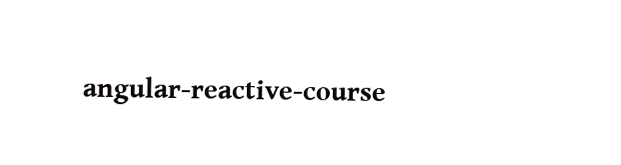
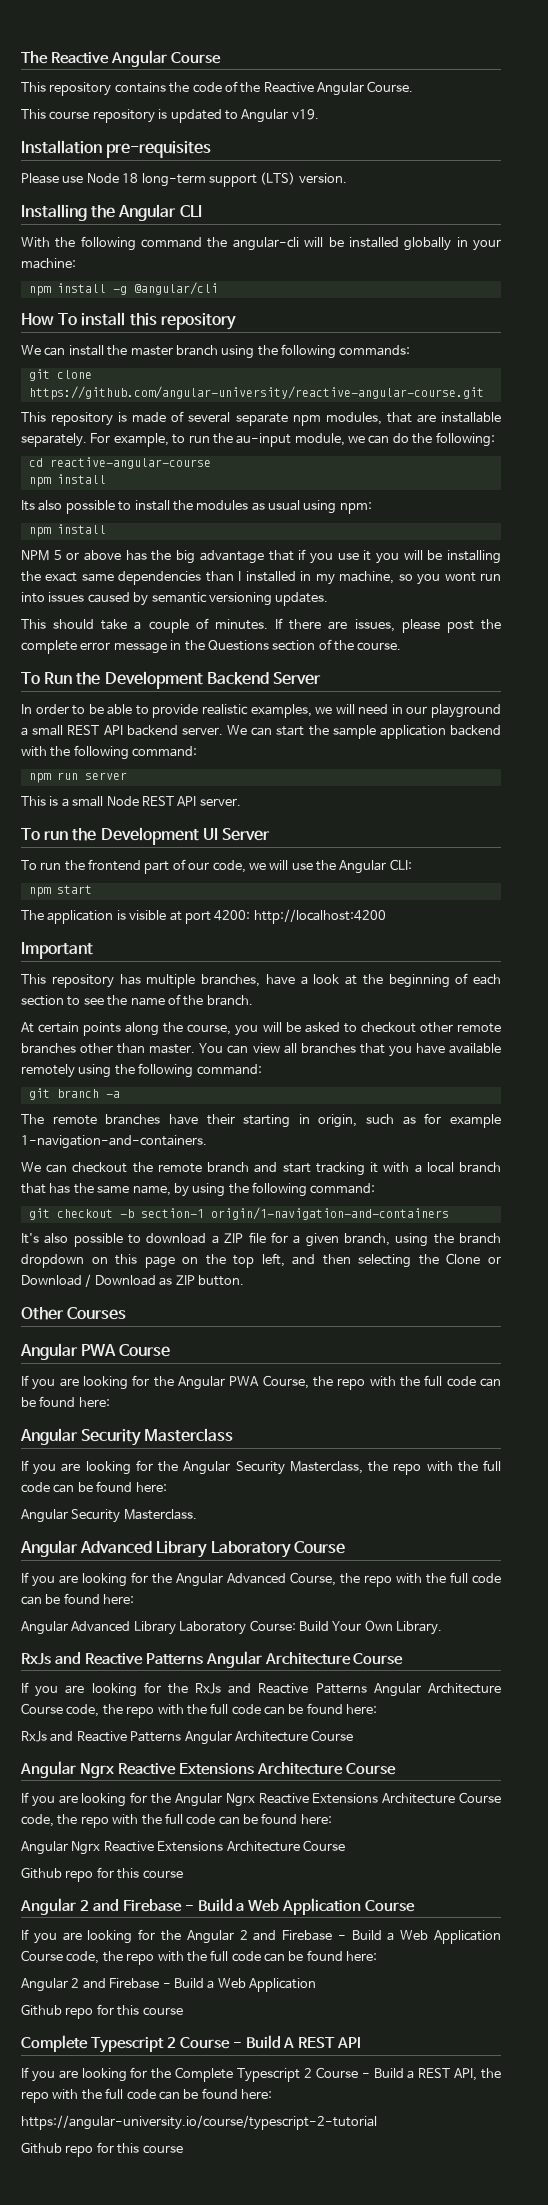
[82,75,387,109] angular-reactive-course -> [21,50,221,67] [21,81,414,96] [21,109,319,123] [21,140,212,158] [21,172,347,187] [21,204,202,221] [21,236,502,251] [21,258,76,269] [28,282,218,296] [21,312,236,330] [21,344,411,359] [28,369,92,381] [28,386,484,400] [21,411,501,426] [21,432,495,447] [28,457,211,469] [28,474,106,487] [21,500,372,514] [28,524,106,537] [21,549,501,564] [21,571,501,585] [21,592,329,606] [21,618,501,633] [21,639,402,654] [21,671,321,689] [21,704,501,718] [21,725,502,739] [21,745,198,760] [28,772,127,783] [21,796,241,807] [21,827,270,845] [21,859,412,874] [28,885,92,897] [21,909,386,924] [21,942,93,959] [21,973,501,988] [21,994,253,1006] [21,1022,502,1036] [21,1043,501,1057] [21,1063,262,1078] [28,1088,120,1100] [21,1113,501,1128] [21,1135,207,1149] [21,1162,501,1176] [21,1182,376,1197] [28,1207,449,1220] [21,1232,501,1247] [21,1253,502,1268] [21,1274,244,1287] [21,1307,127,1320] [20,1343,171,1360] [21,1375,501,1390] [21,1396,110,1407] [20,1428,234,1446] [21,1460,501,1475] [21,1481,167,1493] [21,1509,197,1523] [20,1540,345,1558] [21,1572,501,1587] [21,1593,135,1605] [21,1620,442,1635] [21,1651,404,1668] [21,1682,502,1697] [21,1703,378,1718] [21,1730,354,1745] [20,1761,396,1778] [21,1792,501,1807] [21,1813,332,1828] [21,1840,345,1855] [21,1867,183,1882] [20,1898,416,1915] [21,1929,501,1944] [21,1950,378,1965] [21,1978,316,1992] [21,2004,183,2019] [21,2035,362,2053] [21,2067,501,2082] [21,2088,272,2103] [21,2115,377,2130] [21,2142,183,2157] The Reactive Angular Course // This repository contains the code of the Reactive Angular Course. // This course repository is updated to Angular v19. // Installation pre-requisites // Please use Node 18 long-term support (LTS) version. // Installing the Angular CLI // With the following command the angular-cli will be installed globally in your machine: // npm install -g @angular/cli // How To install this repository // We can install the master branch using the following commands: // git clone https://github.com/angular-university/reactive-angular-course.git // This repository is made of several separate npm modules, that are installable separately. For example, to run the au-input module, we can do the following: // cd reactive-angular-course // npm install // Its also possible to install the modules as usual using npm: // npm install // NPM 5 or above has the big advantage that if you use it you will be installing the exact same dependencies than I installed in my machine, so you wont run into issues caused by semantic versioning updates. // This should take a couple of minutes. If there are issues, please post the complete error message in the Questions section of the course. // To Run the Development Backend Server // In order to be able to provide realistic examples, we will need in our playground a small REST API backend server. We can start the sample application backend with the following command: // npm run server // This is a small Node REST API server. // To run the Development UI Server // To run the frontend part of our code, we will use the Angular CLI: // npm start // The application is visible at port 4200: http://localhost:4200 // Important // This repository has multiple branches, have a look at the beginning of each section to see the name of the branch. // At certain points along the course, you will be asked to checkout other remote branches other than master. You can view all branches that you have available remotely using the following command: // git branch -a // The remote branches have their starting in origin, such as for example 1-navigation-and-containers. // We can checkout the remote branch and start tracking it with a local branch that has the same name, by using the following command: // git checkout -b section-1 origin/1-navigation-and-containers // It's also possible to download a ZIP file for a given branch, using the branch dropdown on this page on the top left, and then selecting the Clone or Download / Download as ZIP button. // Other Courses // Angular PWA Course // If you are looking for the Angular PWA Course, the repo with the full code can be found here: // Angular Security Masterclass // If you are looking for the Angular Security Masterclass, the repo with the full code can be found here: // Angular Security Masterclass. // Angular Advanced Library Laboratory Course // If you are looking for the Angular Advanced Course, the repo with the full code can be found here: // Angular Advanced Library Laboratory Course: Build Your Own Library. // RxJs and Reactive Patterns Angular Architecture Course // If you are looking for the RxJs and Reactive Patterns Angular Architecture Course code, the repo with the full code can be found here: // RxJs and Reactive Patterns Angular Architecture Course // Angular Ngrx Reactive Extensions Architecture Course // If you are looking for the Angular Ngrx Reactive Extensions Architecture Course code, the repo with the full code can be found here: // Angular Ngrx Reactive Extensions Architecture Course // Github repo for this course // Angular 2 and Firebase - Build a Web Application Course // If you are looking for the Angular 2 and Firebase - Build a Web Application Course code, the repo with the full code can be found here: // Angular 2 and Firebase - Build a Web Application // Github repo for this course // Complete Typescript 2 Course - Build A REST API // If you are looking for the Complete Typescript 2 Course - Build a REST API, the repo with the full code can be found here: // https://angular-university.io/course/typescript-2-tutorial // Github repo for this course

